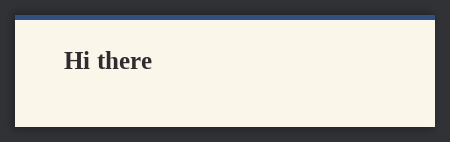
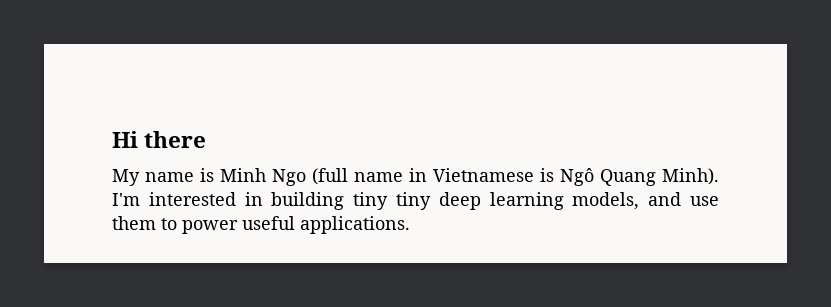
(152, 60) none -> [112,168,719,186] [112,192,719,210] [112,216,410,234] // My name is Minh Ngo (full name in Vietnamese is Ngô Quang Minh). I'm interested in building tiny tiny deep learning models, and use them to power useful applications.

